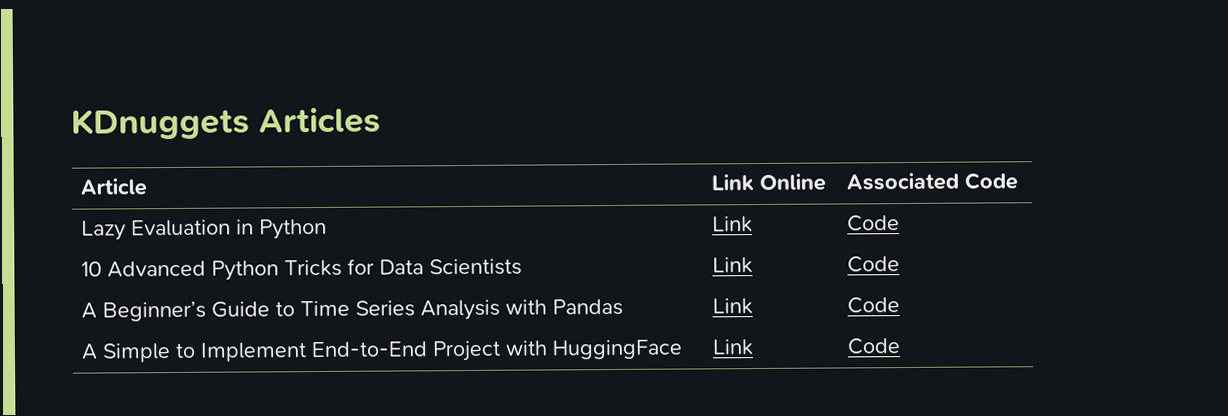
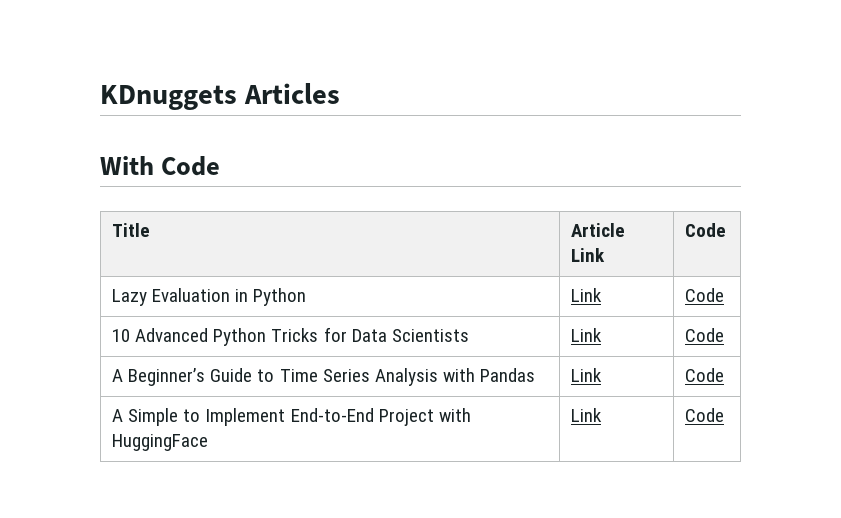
[80,178,148,196] [711,173,827,192] [846,172,960,191] // Article | Link Online | Associated -> [100,156,221,176] [112,223,151,237] [571,223,626,237] [571,248,606,262] // With Code // Title | Article Link |

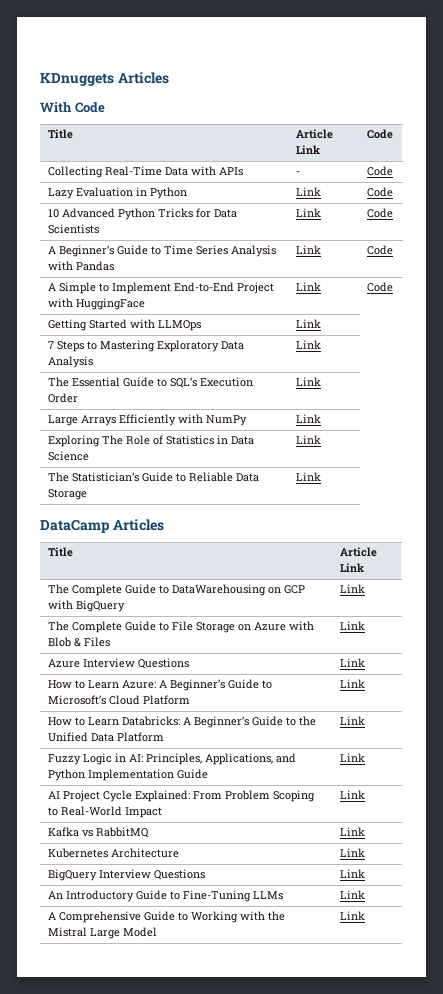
(727, 230) none -> [47,166,243,178] [295,171,300,175] [366,166,393,176] // Collecting Real-Time Data with APIs | - | Code
(725, 415) none -> [47,319,201,331] [295,319,321,328] [47,340,244,352] [47,356,93,368] [295,340,321,349] [47,377,253,388] [47,393,78,403] [295,377,321,386] [47,414,247,426] [295,414,321,423] [47,435,254,447] [47,451,89,461] [295,435,321,444] [47,472,259,482] [47,489,87,500] [295,472,321,481] [40,519,164,533] [47,547,73,557] [339,547,377,557] [339,563,364,572] [47,584,305,596] [47,600,125,612] [339,584,365,593] [47,621,314,633] [47,637,110,647] [339,621,365,630] [47,658,189,669] [339,658,365,667] [47,679,272,691] [47,695,190,705] [339,679,365,688] [47,716,316,728] [47,732,164,742] [339,716,365,725] [47,753,296,765] [47,769,208,781] [339,753,365,762] [47,790,315,802] [47,806,162,818] [339,790,365,799] [47,827,149,838] [339,827,365,836] [47,848,179,858] [339,848,365,857] [47,869,205,881] [339,869,365,878] [47,890,283,902] [339,890,365,899] [47,911,285,923] [47,927,157,939] [339,911,365,920] // Getting Started with LLMOps | Link // 7 Steps to Mastering Exploratory Data Analysis | Link // The Essential Guide to SQL’s Execution Order | Link // Large Arrays Efficiently with NumPy | Link // Exploring The Role of Statistics in Data Science | Link // The Statistician’s Guide to Reliable Data Storage | Link // DataCamp Articles // Title | Article Link // The Complete Guide to DataWarehousing on GCP with BigQuery | Link // The Complete Guide to File Storage on Azure with Blob & Files | Link // Azure Interview Questions | Link // How to Learn Azure: A Beginner’s Guide to Microsoft’s Cloud Platform | Link // How to Learn Databricks: A Beginner’s Guide to the Unified Data Platform | Link // Fuzzy Logic in AI: Principles, Applications, and Python Implementation Guide | Link // AI Project Cycle Explained: From Problem Scoping to Real-World Impact | Link // Kafka vs RabbitMQ | Link // Kubernetes Architecture | Link // BigQuery Interview Questions | Link // An Introductory Guide to Fine-Tuning LLMs | Link // A Comprehensive Guide to Working with the Mistral Large Model | Link

